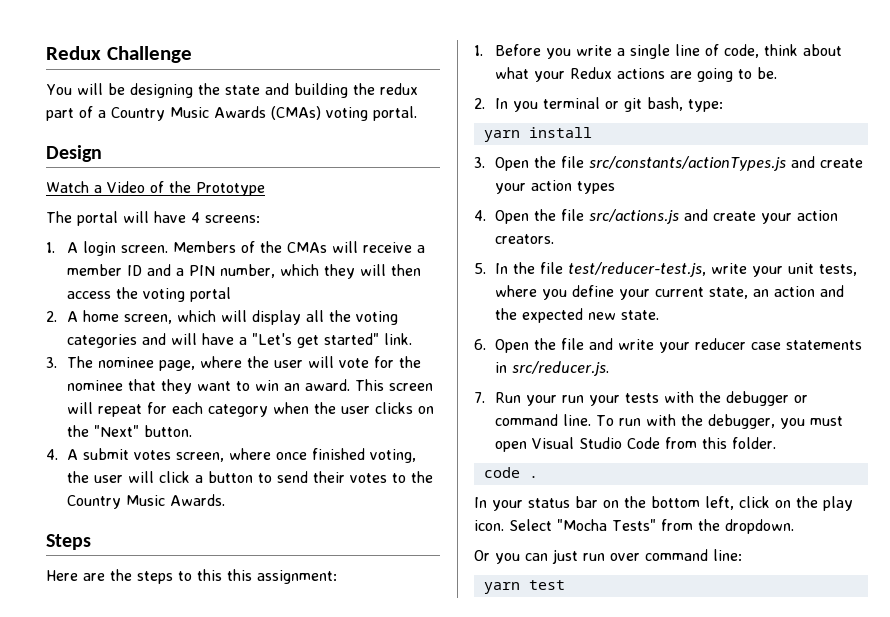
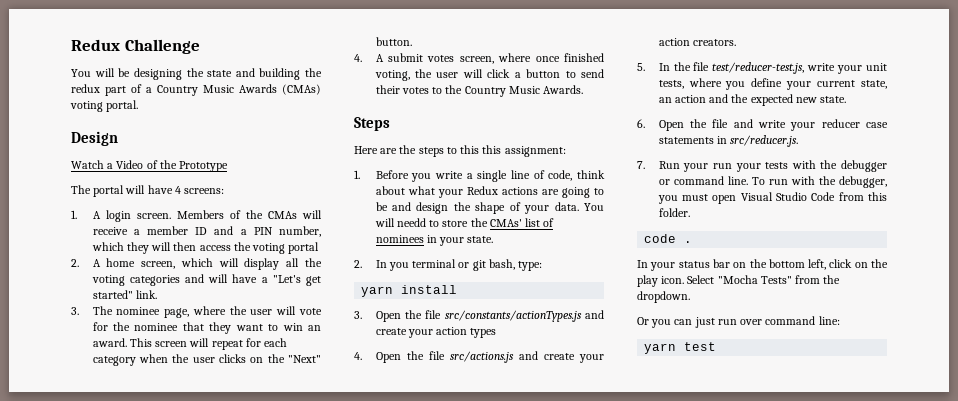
[756,67,777,79] be. -> [375,202,604,214] [374,218,555,227] [375,235,494,246] be and design the shape of your data. You will needd to store the CMAs' list of nominees in your state.

